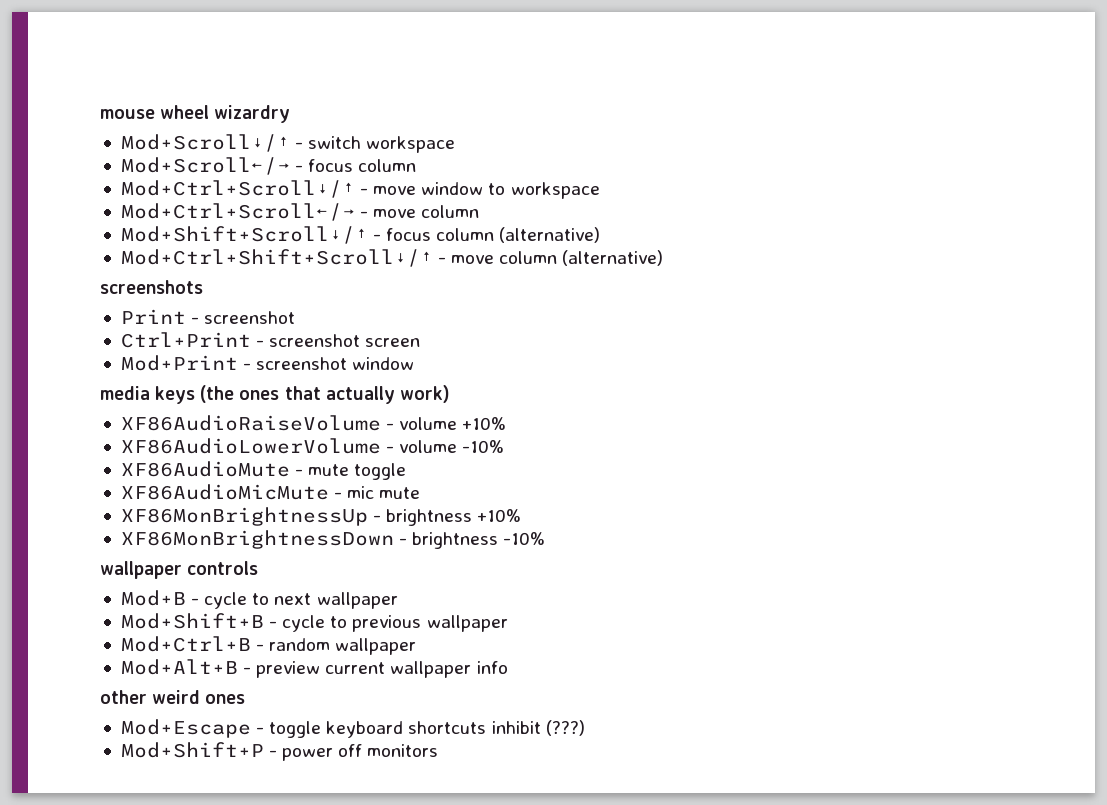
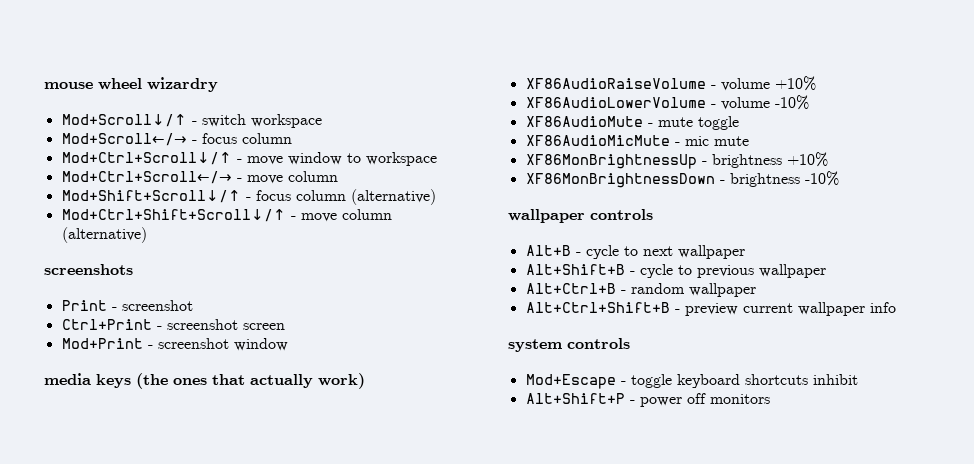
[120,590,186,606] Mod+B -> [525,245,571,256] Alt+B
[120,613,264,629] Mod+Shift+B -> [525,264,625,275] Alt+Shift+B
[120,636,251,652] Mod+Ctrl+B -> [525,283,616,294] Alt+Ctrl+B
[120,659,238,675] Mod+Alt+B -> [525,302,670,313] Alt+Ctrl+Shift+B
[100,690,246,704] other weird ones -> [508,338,630,352] system controls
[545,720,585,736] [120,742,264,758] (???) // Mod+Shift+P -> [525,393,625,404] // Alt+Shift+P

